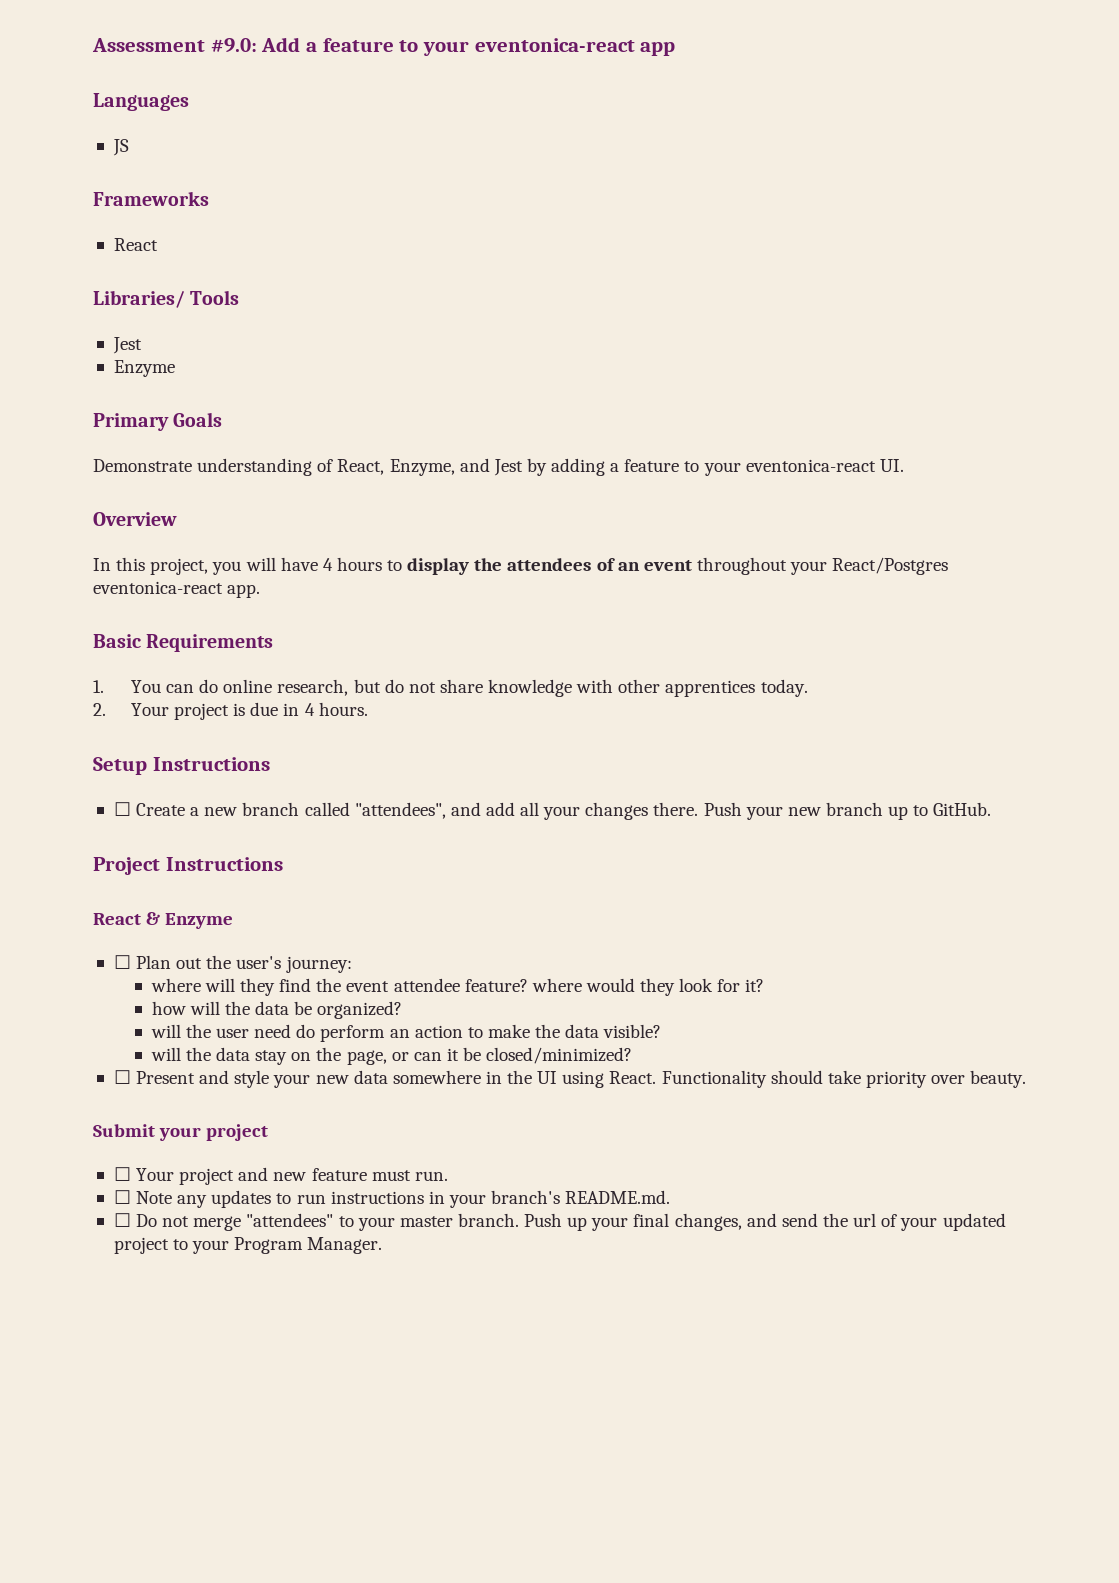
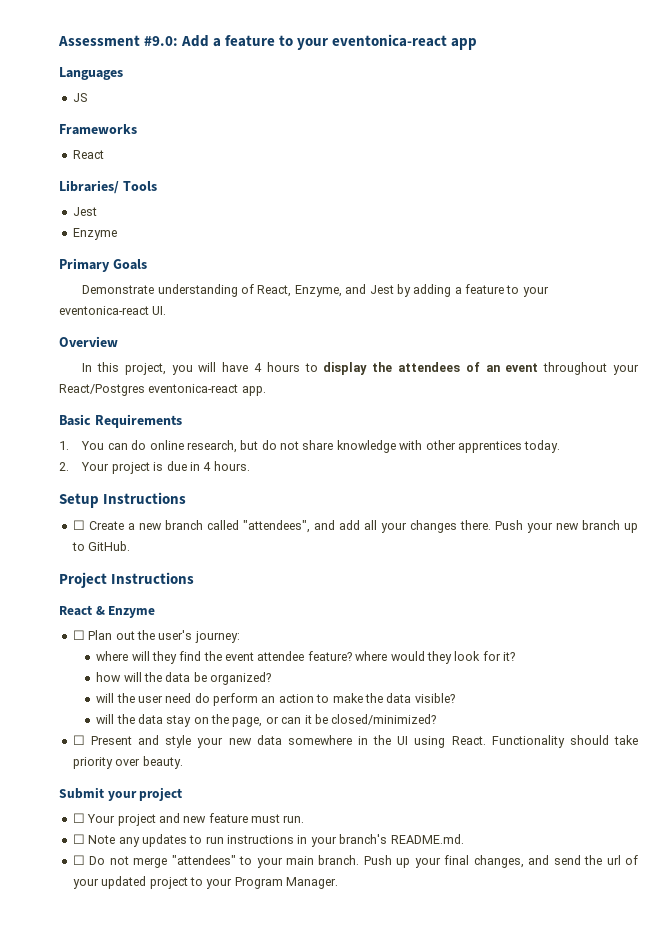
[399,1216,453,1227] master -> [285,856,314,865] main

